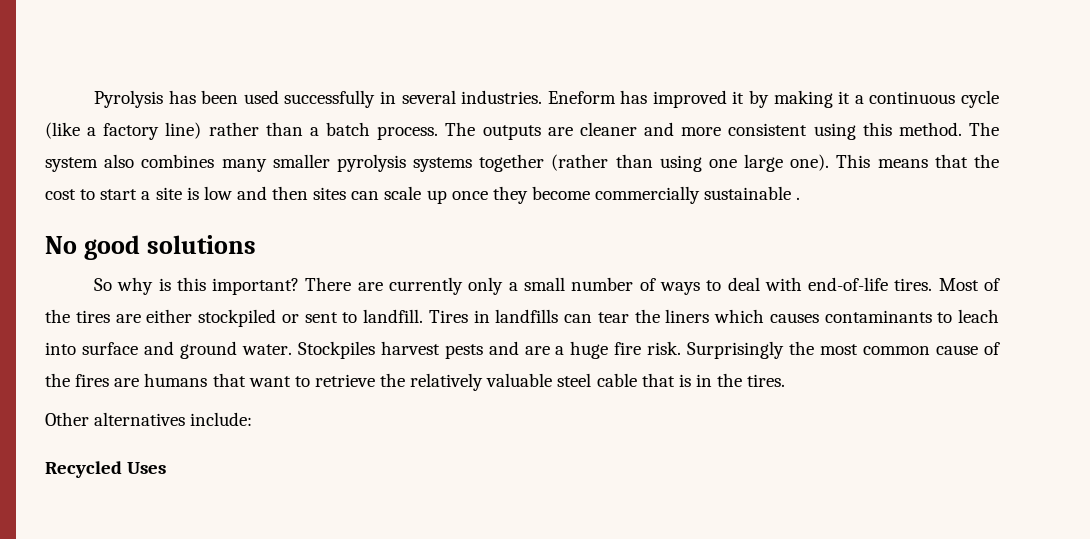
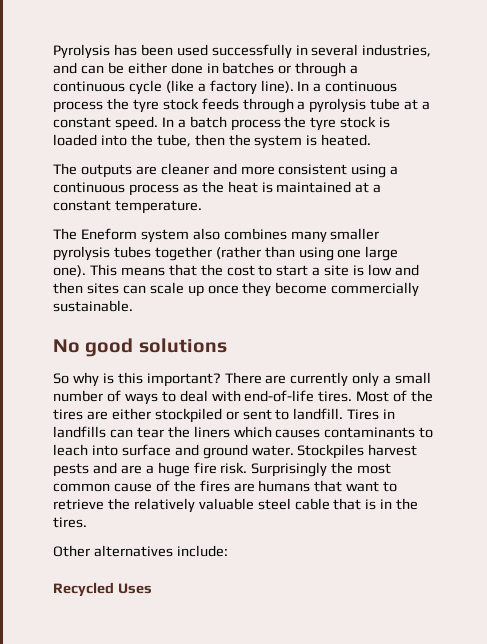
[461,90,851,108] industries. Eneform has improved it by making it -> [362,44,432,57] [53,62,347,77] industries, and can be either done in batches or through
[165,122,439,140] line) rather than a batch process. -> [260,80,398,93] [53,98,431,113] [53,116,391,131] [53,134,372,149] line). In a continuous process the tyre stock feeds through a pyrolysis tube at a constant speed. In a batch process the tyre stock is loaded into the tube, then the system is heated. //
[862,122,999,136] this method. The -> [390,166,399,175] [53,181,382,196] [53,200,202,214] [53,228,137,240] a continuous process as the heat is maintained at a constant temperature. // The Eneform
[413,157,473,172] systems -> [113,246,151,258] tubes
[704,186,801,200] sustainable . -> [53,300,133,312] sustainable.

